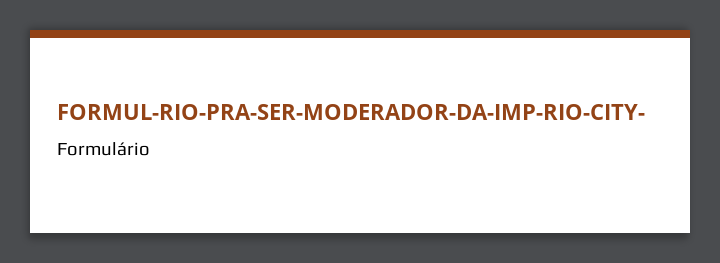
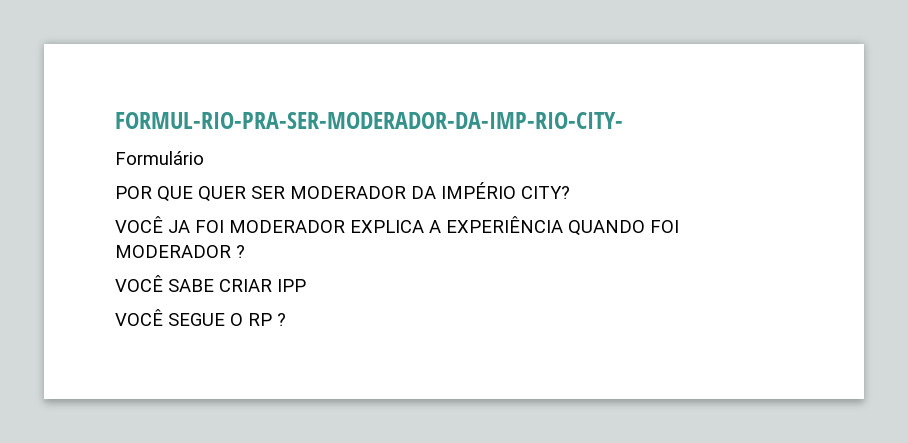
(150, 149) none -> [115,182,570,202] [115,216,679,236] [115,245,245,258] [115,275,306,292] [115,309,286,326] // POR QUE QUER SER MODERADOR DA IMPÉRIO CITY? // VOCÊ JA FOI MODERADOR EXPLICA A EXPERIÊNCIA QUANDO FOI MODERADOR ? // VOCÊ SABE CRIAR IPP // VOCÊ SEGUE O RP ?

